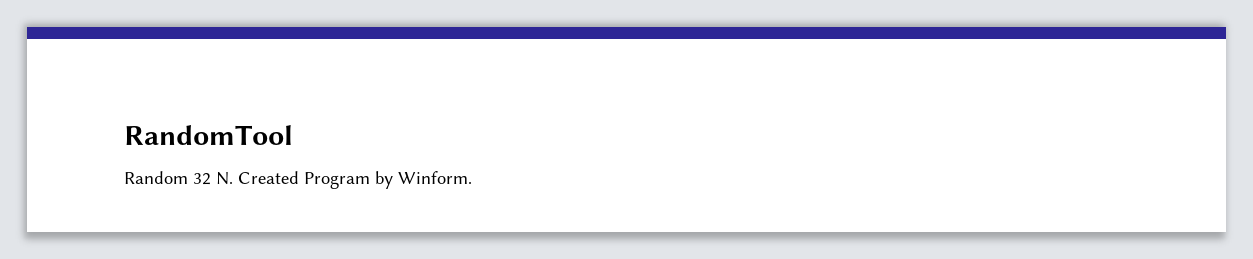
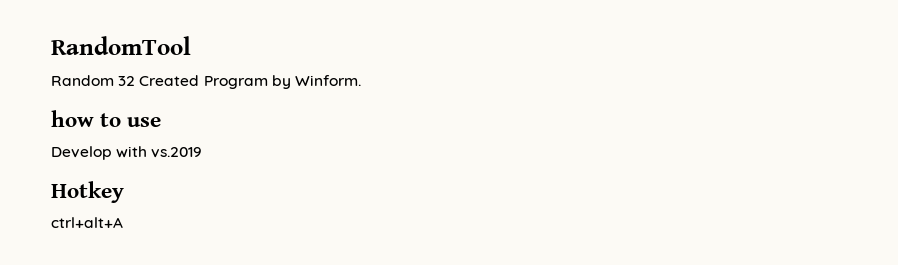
[216,172,233,185] N. -> (136, 81) none
(472, 177) none -> [51,110,162,127] [51,146,203,160] [51,181,124,203] [51,217,123,228] // how to use // Develop with vs.2019 // Hotkey // ctrl+alt+A

